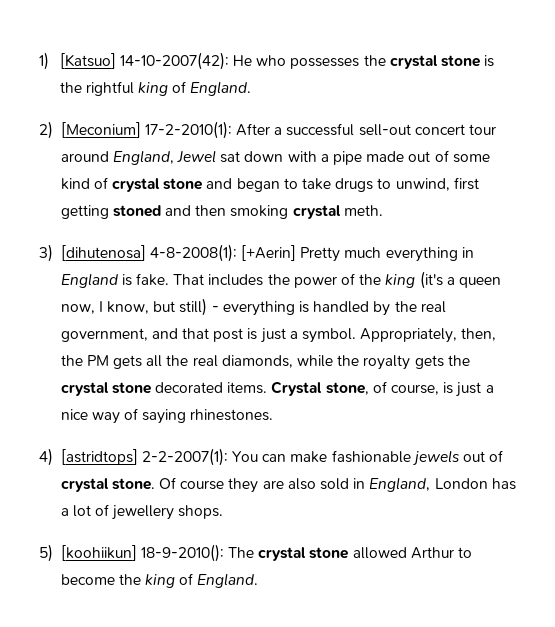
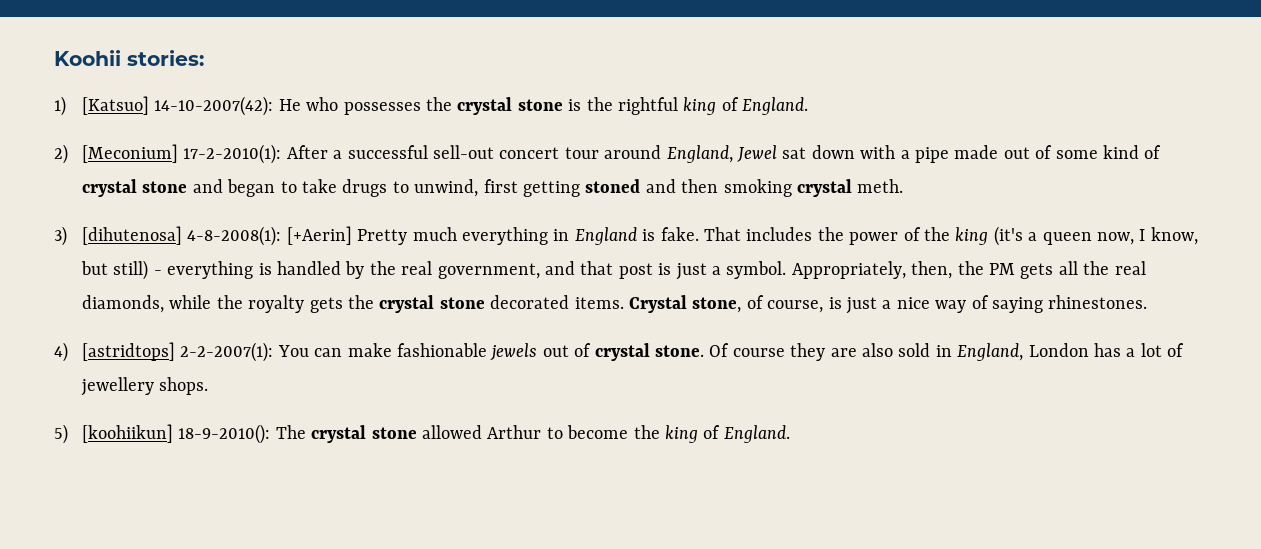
(39, 61) none -> [54,50,204,66] Koohii stories: //

